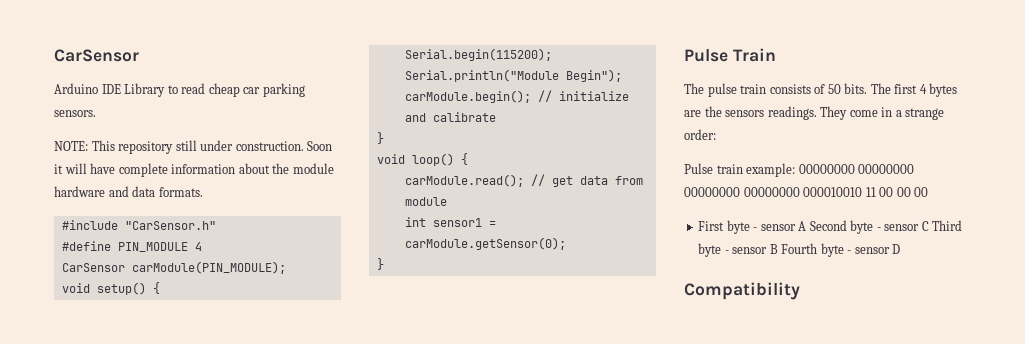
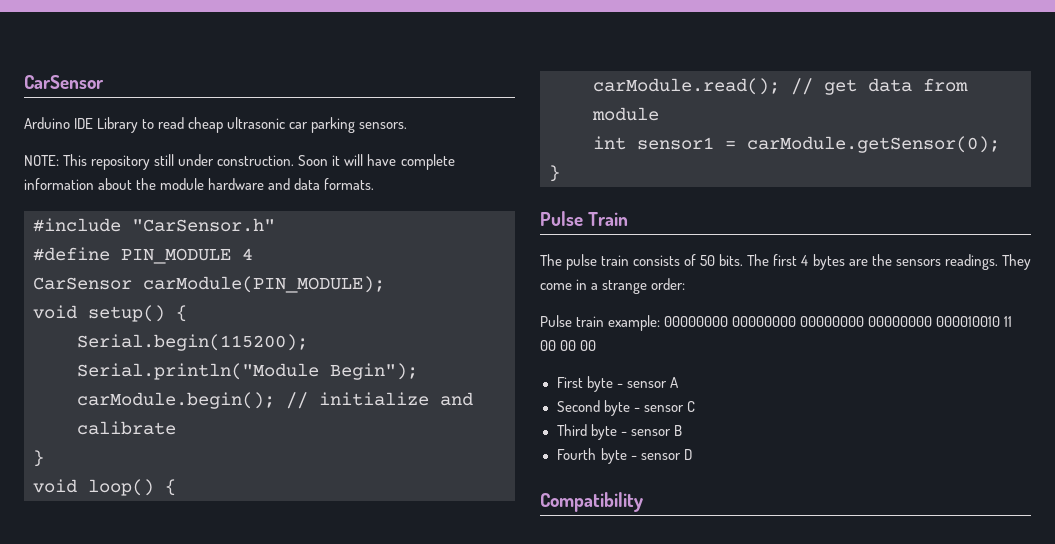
(240, 90) none -> [227,117,286,129] ultrasonic
(807, 226) none -> (678, 382) //
(929, 226) none -> (695, 406) //
(778, 249) none -> (682, 430) //

